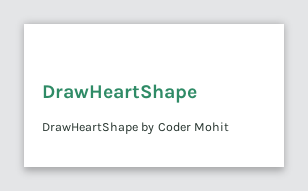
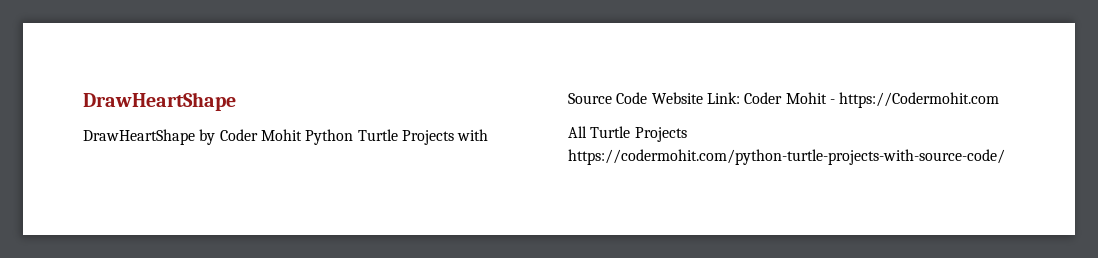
(230, 127) none -> [305,129,489,145] [568,92,1000,108] [568,126,687,142] [568,149,1005,165] Python Turtle Projects with Source Code Website Link: Coder Mohit - https://Codermohit.com // All Turtle Projects https://codermohit.com/python-turtle-projects-with-source-code/

